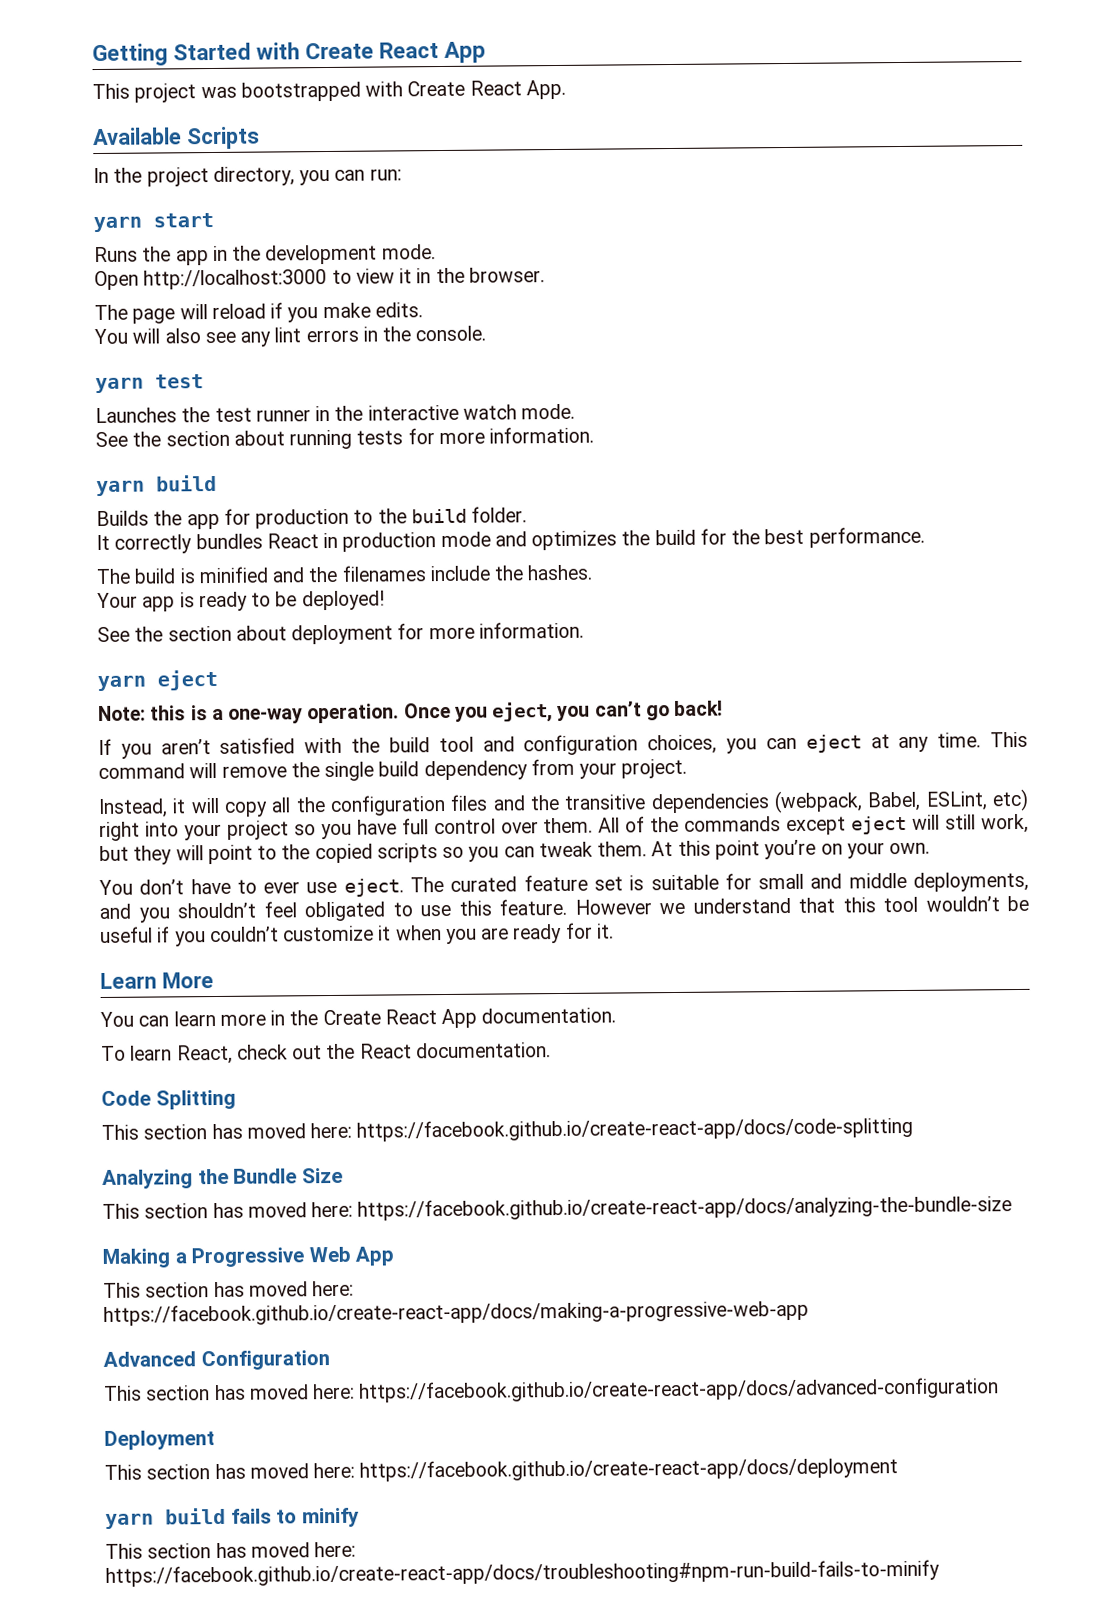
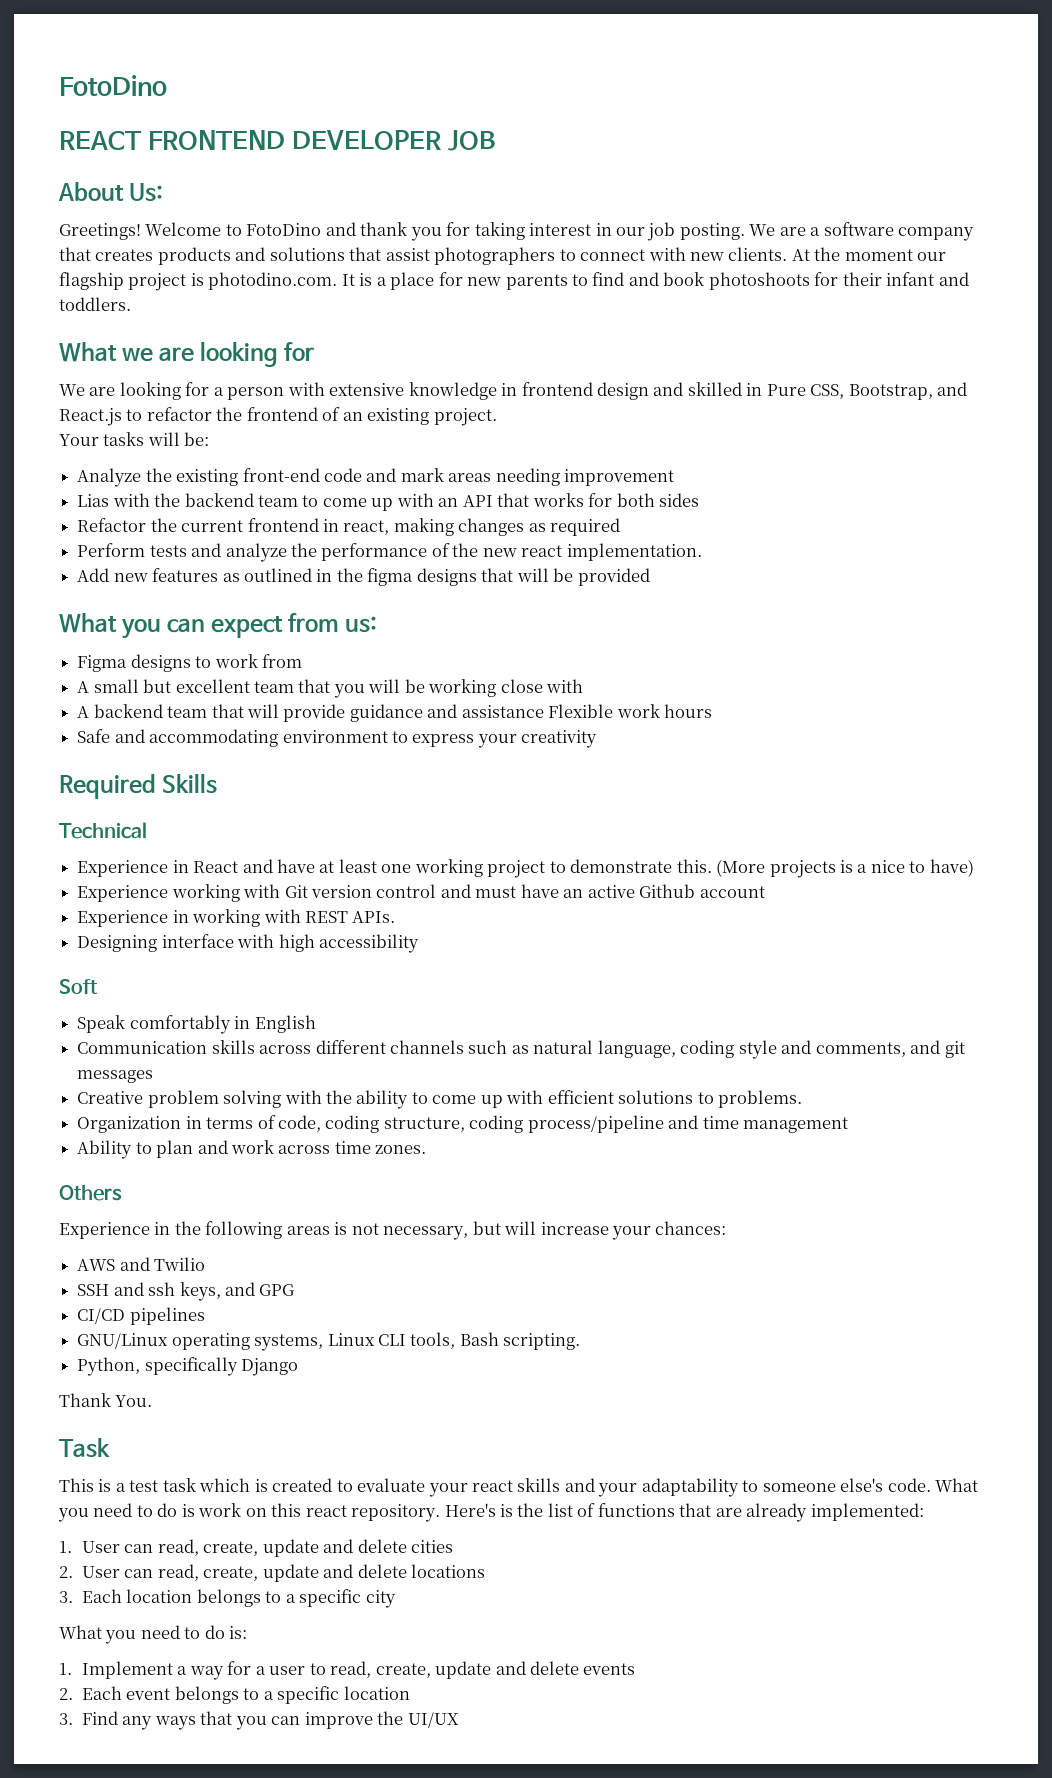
[92,41,487,67] [92,79,566,103] [93,126,260,150] [93,166,402,187] [93,212,214,233] [94,244,436,266] [94,267,545,291] [94,302,423,324] [94,325,487,347] [95,374,204,394] [95,403,576,424] [95,426,595,450] [96,474,217,497] [96,506,528,530] [96,526,925,554] [96,564,594,585] [97,590,385,612] [97,621,584,645] [97,669,218,692] [98,700,724,724] [98,731,1029,759] [98,758,688,782] [98,788,1030,819] [99,813,1029,842] [99,839,931,865] [99,871,1029,897] [99,895,1029,923] [100,922,614,947] [100,972,214,990] [100,1007,617,1029] [101,1042,551,1065] [101,1089,236,1110] [101,1116,914,1142] [102,1167,343,1189] [102,1195,1013,1221] [102,1246,395,1268] [103,1280,355,1298] [103,1299,809,1326] [103,1350,330,1371] [104,1377,1000,1403] [104,1430,215,1450] [104,1457,899,1482] [105,1507,360,1529] [105,1541,357,1559] [105,1559,940,1587] Getting Started with Create React App // This project was bootstrapped with Create React App. // Available Scripts // In the project directory, you can run: // yarn start // Runs the app in the development mode. // Open http://localhost:3000 to view it in the browser. // The page will reload if you make edits. // You will also see any lint errors in the console. // yarn test // Launches the test runner in the interactive watch mode. // See the section about running tests for more information. // yarn build // Builds the app for production to the build folder. // It correctly bundles React in production mode and optimizes the build for the best performance. // The build is minified and the filenames include the hashes. // Your app is ready to be deployed! // See the section about deployment for more information. // yarn eject // Note: this is a one-way operation. Once you eject, you can’t go back! // If you aren’t satisfied with the build tool and configuration choices, you can eject at any time. This command will remove the single build dependency from your project. // Instead, it will copy all the configuration files and the transitive dependencies (webpack, Babel, ESLint, etc) right into your project so you have full control over them. All of the commands except eject will still work, but they will point to the copied scripts so you can tweak them. At this point you’re on your own. // You don’t have to ever use eject. The curated feature set is suitable for small and middle deployments, and you shouldn’t feel obligated to use this feature. However we understand that this tool wouldn’t be useful if you couldn’t customize it when you are ready for it. // Learn More // You can learn more in the Create React App documentation. // To learn React, check out the React documentation. // Code Splitting // This section has moved here: https://facebook.github.io/create-react-app/docs/code-splitting // Analyzing the Bundle Size // This section has moved here: https://facebook.github.io/create-react-app/docs/analyzing-the-bundle-size // Making a Progressive Web App // This section has moved here: https://facebook.github.io/create-react-app/docs/making-a-progressive-web-app // Advanced Configuration // This section has moved here: https://facebook.github.io/create-react-app/docs/advanced-configuration // Deployment // This section has moved here: https://facebook.github.io/create-react-app/docs/deployment // yarn build fails to minify // This section has moved here: https://facebook.github.io/create-react-app/docs/troubleshooting#npm-run-build-fails-to-minify -> [59,75,167,96] [59,130,496,151] [58,182,164,202] [59,222,975,241] [59,247,947,265] [59,272,969,291] [59,297,131,311] [59,341,315,367] [59,382,968,400] [59,407,497,426] [59,432,210,446] [77,468,675,487] [77,493,699,511] [77,518,621,536] [77,543,702,562] [77,568,650,586] [59,613,378,639] [77,654,302,672] [77,679,584,698] [77,704,713,722] [77,729,598,748] [59,773,218,799] [59,822,147,839] [77,859,974,878] [77,884,765,902] [77,909,396,927] [77,934,419,953] [59,979,98,994] [77,1015,316,1034] [77,1040,965,1059] [77,1070,154,1083] [77,1090,803,1109] [77,1115,849,1133] [77,1140,427,1159] [59,1185,122,1201] [59,1221,727,1240] [77,1257,206,1271] [77,1282,296,1301] [77,1307,205,1325] [77,1332,581,1351] [77,1357,299,1376] [59,1393,153,1407] [59,1438,110,1458] [59,1478,979,1497] [58,1503,924,1522] [59,1539,454,1557] [59,1564,486,1582] [59,1589,396,1608] [59,1625,248,1644] [59,1661,636,1680] [59,1686,410,1704] [59,1711,459,1730] FotoDino // REACT FRONTEND DEVELOPER JOB // About Us: // Greetings! Welcome to FotoDino and thank you for taking interest in our job posting. We are a software company that creates products and solutions that assist photographers to connect with new clients. At the moment our flagship project is photodino.com. It is a place for new parents to find and book photoshoots for their infant and toddlers. // What we are looking for // We are looking for a person with extensive knowledge in frontend design and skilled in Pure CSS, Bootstrap, and React.js to refactor the frontend of an existing project. // Your tasks will be: // Analyze the existing front-end code and mark areas needing improvement // Lias with the backend team to come up with an API that works for both sides // Refactor the current frontend in react, making changes as required // Perform tests and analyze the performance of the new react implementation. // Add new features as outlined in the figma designs that will be provided // What you can expect from us: // Figma designs to work from // A small but excellent team that you will be working close with // A backend team that will provide guidance and assistance Flexible work hours // Safe and accommodating environment to express your creativity // Required Skills // Technical // Experience in React and have at least one working project to demonstrate this. (More projects is a nice to have) // Experience working with Git version control and must have an active Github account // Experience in working with REST APIs. // Designing interface with high accessibility // Soft // Speak comfortably in English // Communication skills across different channels such as natural language, coding style and comments, and git messages // Creative problem solving with the ability to come up with efficient solutions to problems. // Organization in terms of code, coding structure, coding process/pipeline and time management // Ability to plan and work across time zones. // Others // Experience in the following areas is not necessary, but will increase your chances: // AWS and Twilio // SSH and ssh keys, and GPG // CI/CD pipelines // GNU/Linux operating systems, Linux CLI tools, Bash scripting. // Python, specifically Django // Thank You. // Task // This is a test task which is created to evaluate your react skills and your adaptability to someone else's code. What you need to do is work on this react repository. Here's is the list of functions that are already implemented: // 1. User can read, create, update and delete cities // 2. User can read, create, update and delete locations // 3. Each location belongs to a specific city // What you need to do is: // 1. Implement a way for a user to read, create, update and delete events // 2. Each event belongs to a specific location // 3. Find any ways that you can improve the UI/UX

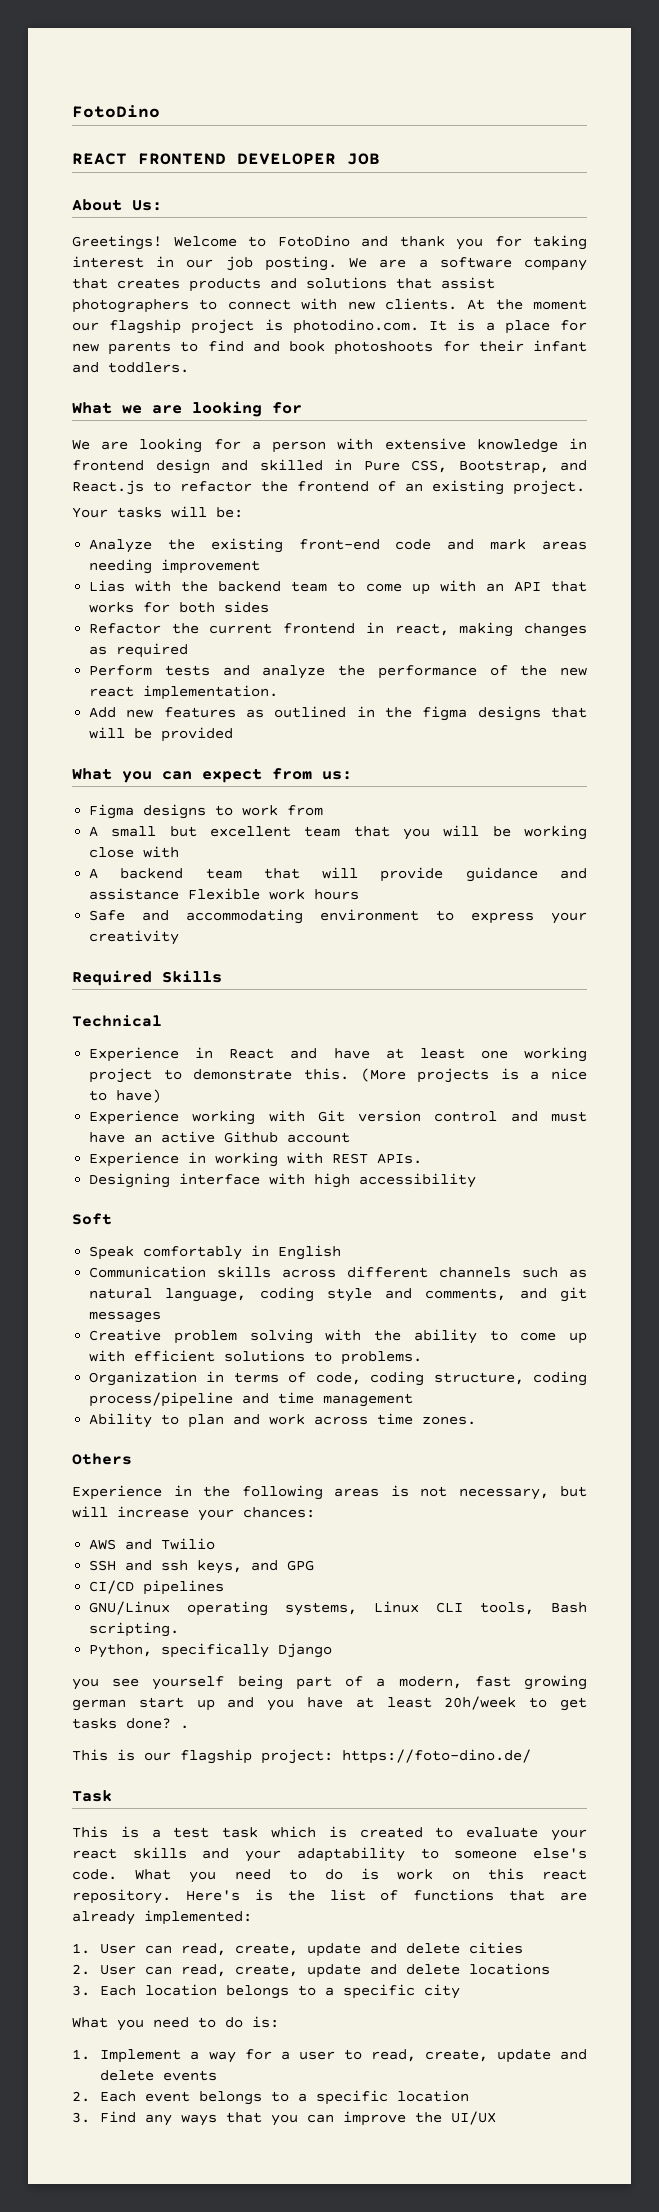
[59,1393,153,1407] Thank You. -> [72,1675,587,1690] [72,1696,587,1711] [72,1718,189,1729] [72,1749,531,1764] you see yourself being part of a modern, fast growing german start up and you have at least 20h/week to get tasks done? . // This is our flagship project: https://foto-dino.de/

